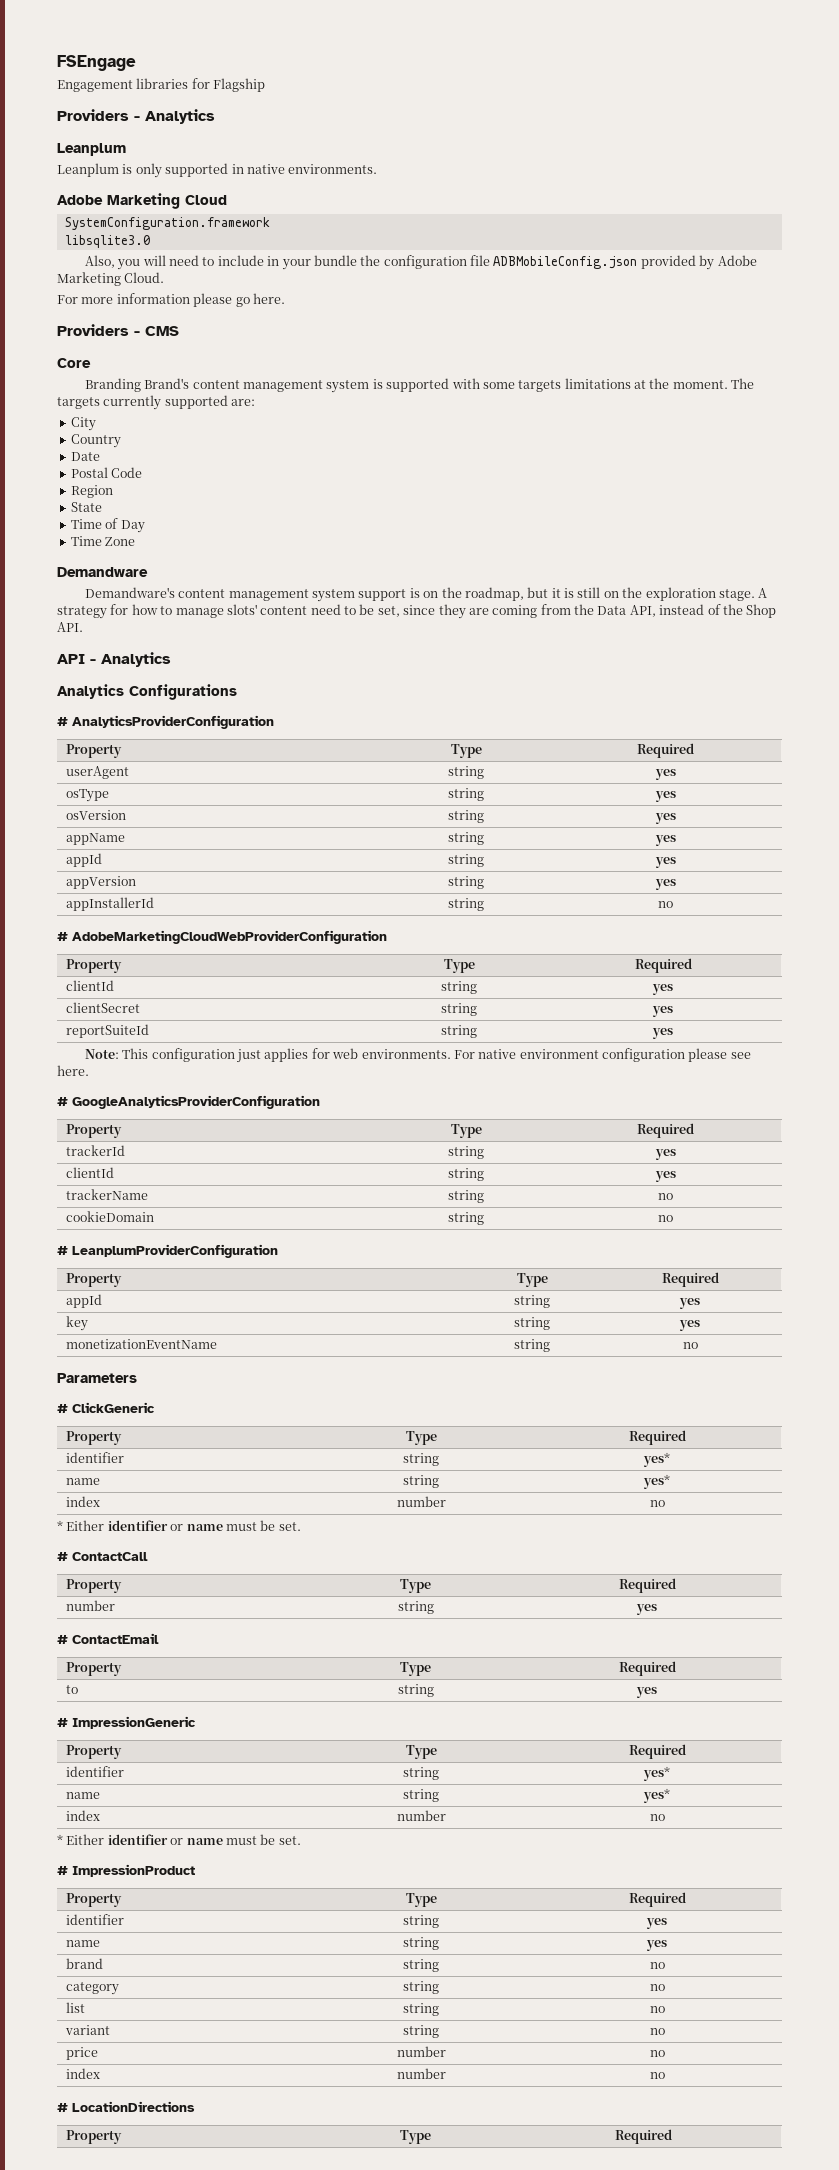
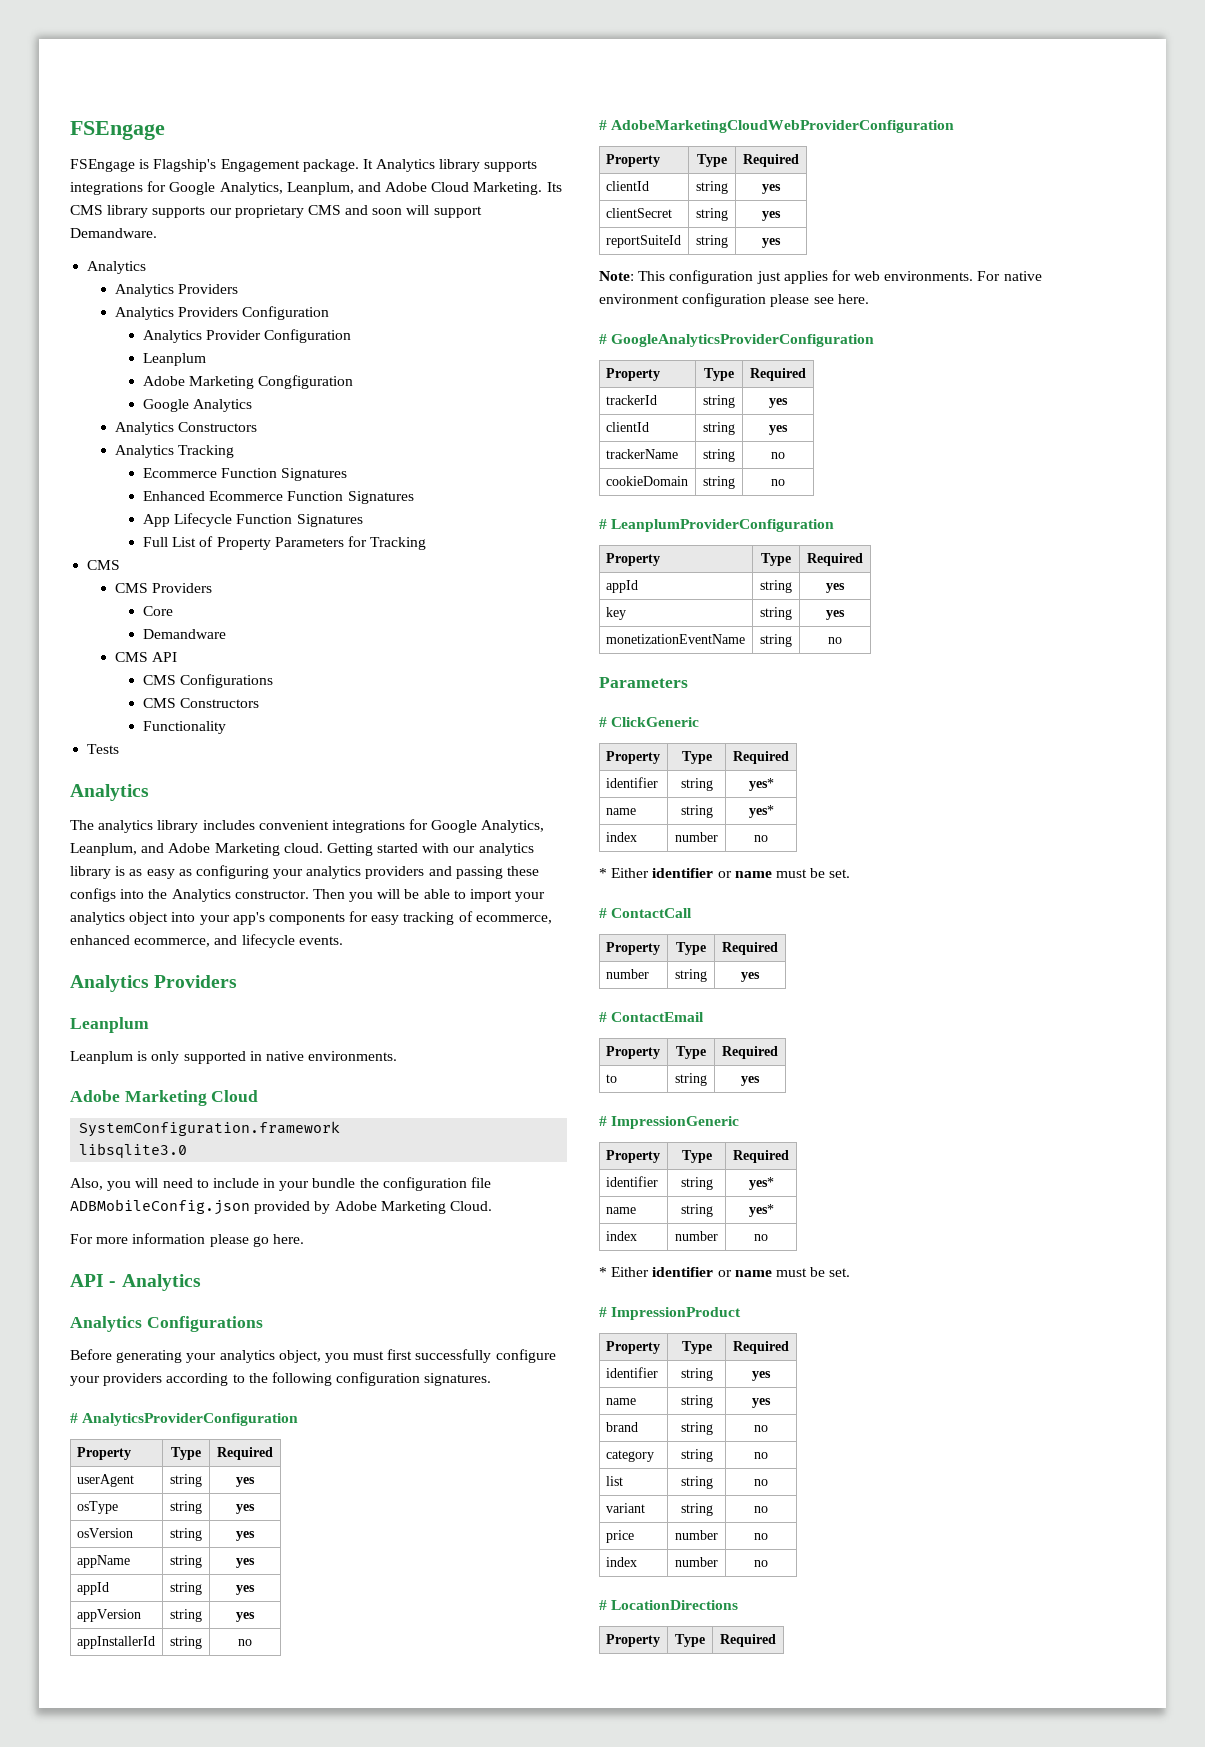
[57,78,266,92] [57,109,215,124] Engagement libraries for Flagship // Providers - Analytics -> [70,159,538,172] [70,181,562,195] [70,205,482,218] [70,228,157,238] [87,261,147,274] [115,284,239,297] [115,306,330,320] [143,329,352,343] [143,353,207,366] [143,375,354,389] [143,399,253,412] [115,422,258,435] [115,445,235,458] [143,468,348,481] [143,491,414,504] [143,513,363,527] [143,536,427,550] [87,560,121,570] [115,583,213,593] [143,606,174,616] [143,629,227,639] [115,652,178,662] [143,674,274,688] [143,698,260,708] [143,721,227,734] [87,744,120,754] [70,784,149,801] [70,819,545,833] [70,843,534,856] [70,865,540,879] [70,888,546,902] [70,911,552,925] [70,934,343,948] [70,975,238,992] FSEngage is Flagship's Engagement package. It Analytics library supports integrations for Google Analytics, Leanplum, and Adobe Cloud Marketing. Its CMS library supports our proprietary CMS and soon will support Demandware. // Analytics // Analytics Providers // Analytics Providers Configuration // Analytics Provider Configuration // Leanplum // Adobe Marketing Congfiguration // Google Analytics // Analytics Constructors // Analytics Tracking // Ecommerce Function Signatures // Enhanced Ecommerce Function Signatures // App Lifecycle Function Signatures // Full List of Property Parameters for Tracking // CMS // CMS Providers // Core // Demandware // CMS API // CMS Configurations // CMS Constructors // Functionality // Tests // Analytics // The analytics library includes convenient integrations for Google Analytics, Leanplum, and Adobe Marketing cloud. Getting started with our analytics library is as easy as configuring your analytics providers and passing these configs into the Analytics constructor. Then you will be able to import your analytics object into your app's components for easy tracking of ecommerce, enhanced ecommerce, and lifecycle events. // Analytics Providers
[57,324,179,336] [57,358,91,368] [84,378,755,393] [57,395,256,410] [70,417,96,431] [70,434,121,448] [70,452,100,461] [70,467,143,478] [70,485,113,498] [70,502,102,512] [70,518,145,533] [70,536,136,546] [57,567,148,577] [84,587,768,602] [57,604,777,619] [57,622,83,632] // Providers - CMS // Core // Branding Brand's content management system is supported with some targets limitations at the moment. The targets currently supported are: // City // Country // Date // Postal Code // Region // State // Time of Day // Time Zone // Demandware // Demandware's content management system support is on the roadmap, but it is still on the exploration stage. A strategy for how to manage slots' content need to be set, since they are coming from the Data API, instead of the Shop API. -> (304, 1239) none
(237, 692) none -> [70,1349,556,1363] [70,1372,492,1386] // Before generating your analytics object, you must first successfully configure your providers according to the following configuration signatures.

